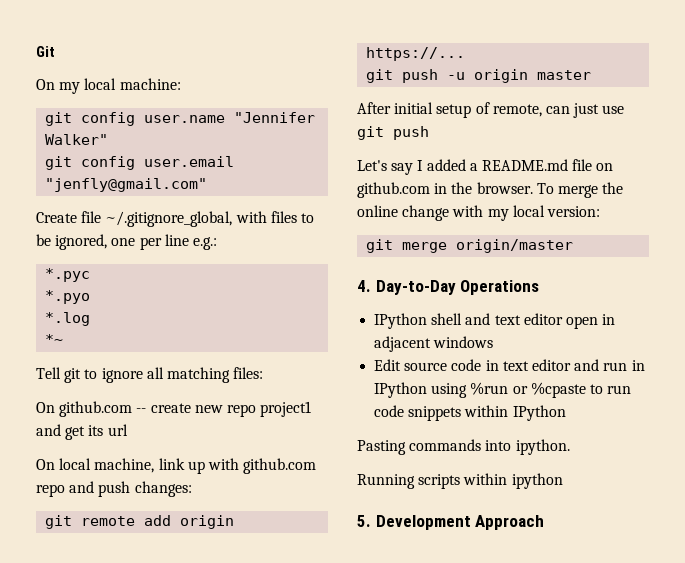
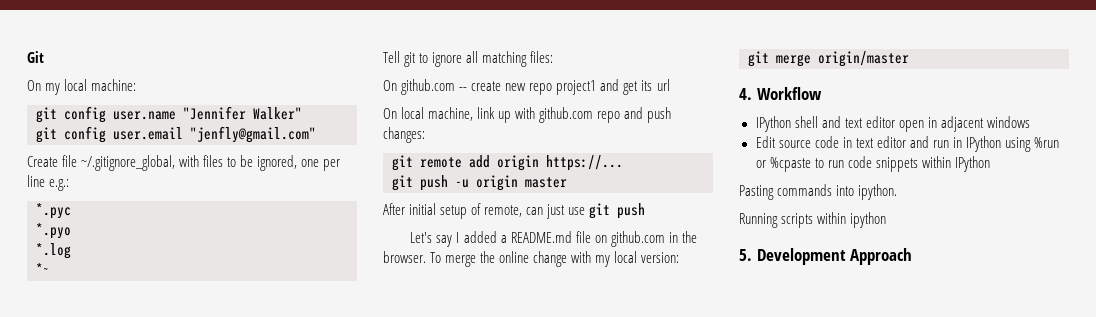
[375,280,540,295] Day-to-Day Operations -> [756,87,822,100] Workflow

